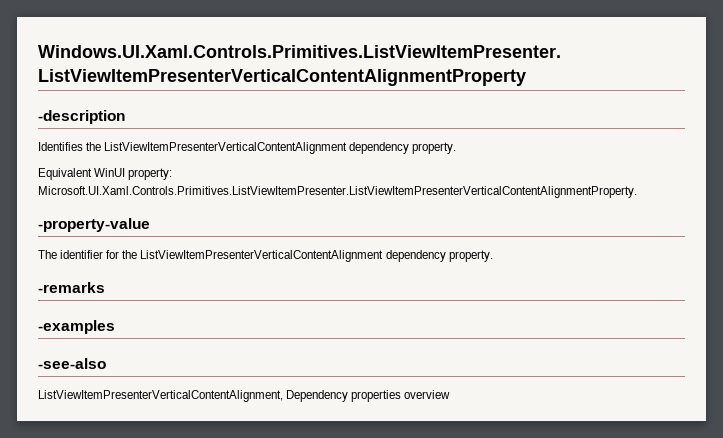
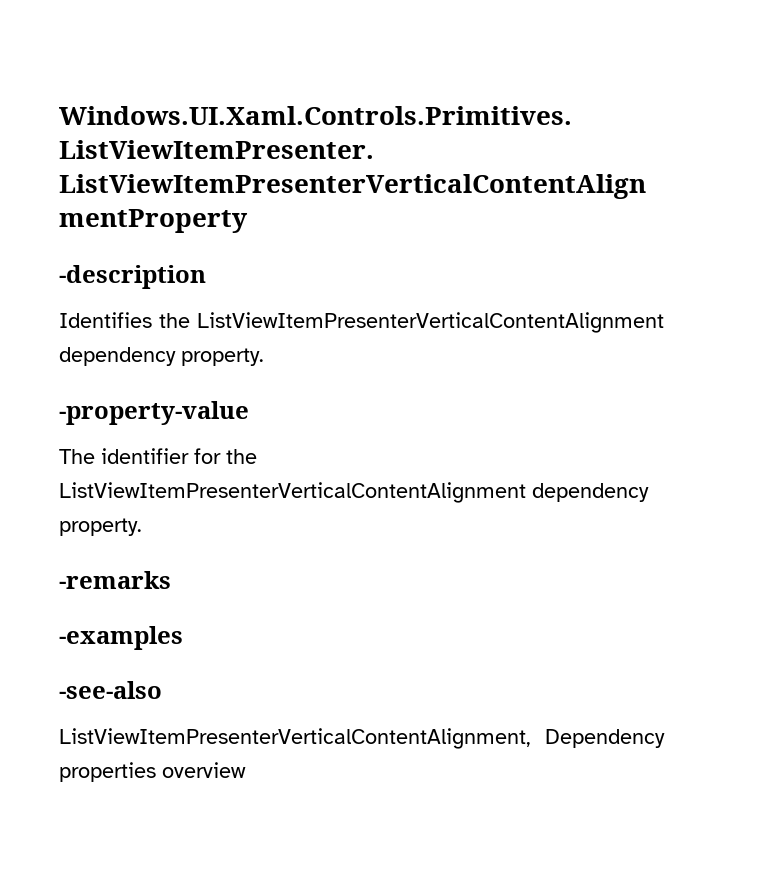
[38,168,173,180] [38,186,637,198] // Equivalent WinUI property: Microsoft.UI.Xaml.Controls.Primitives.ListViewItemPresenter.ListViewItemPresenterVerticalContentAlignmentProperty. -> (264, 357) none

